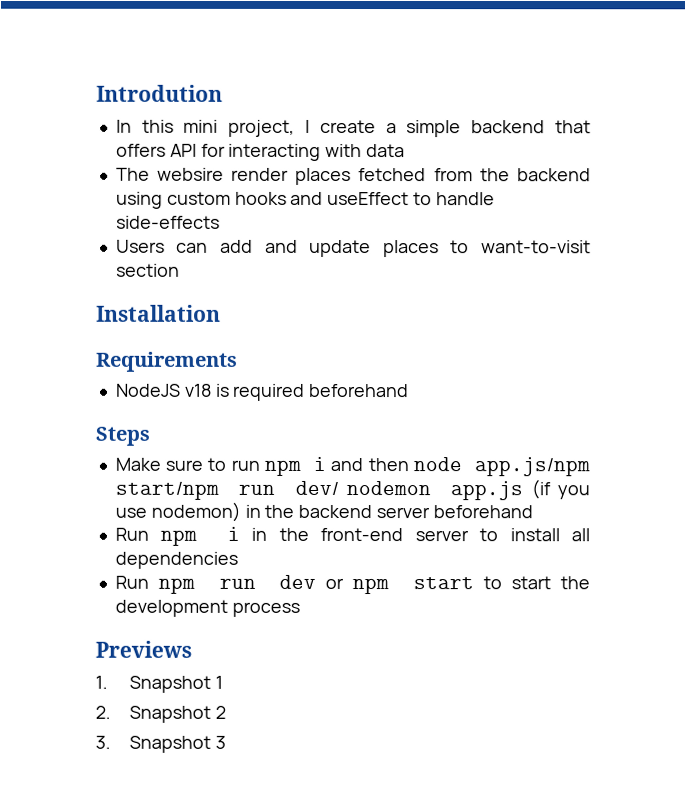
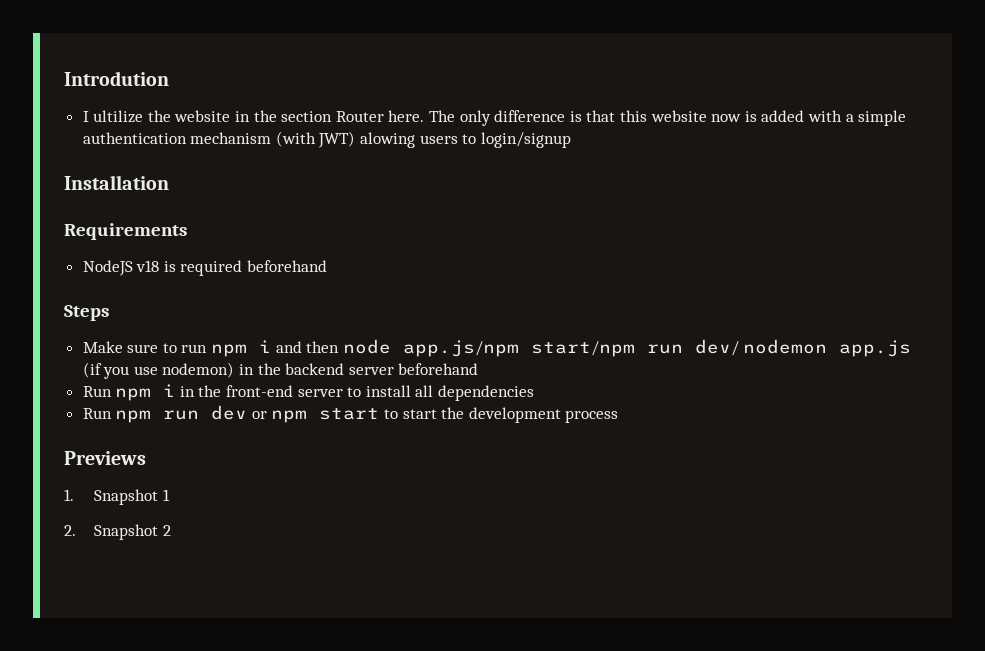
[115,119,591,138] [115,143,406,161] [115,167,591,186] [115,191,495,209] [115,215,220,229] [115,239,591,258] [115,263,180,277] In this mini project, I create a simple backend that offers API for interacting with data // The websire render places fetched from the backend using custom hooks and useEffect to handle side-effects // Users can add and update places to want-to-visit section -> [82,110,907,126] [82,131,571,148] I ultilize the website in the section Router here. The only difference is that this website now is added with a simple authentication mechanism (with JWT) alowing users to login/signup
[95,735,227,753] // 3. Snapshot 3 -> (171, 530) none

